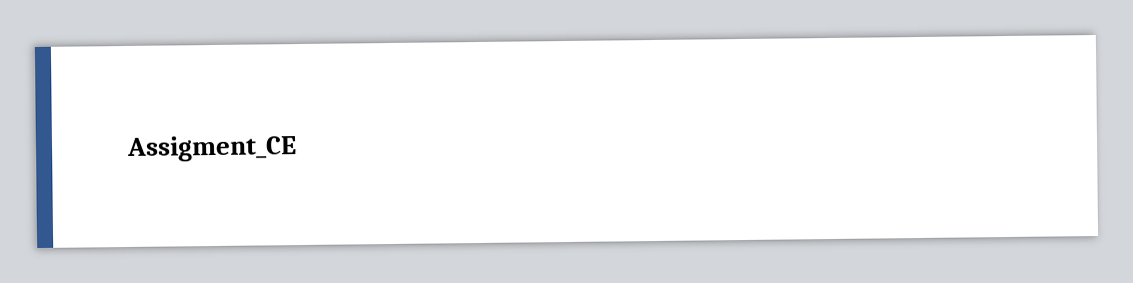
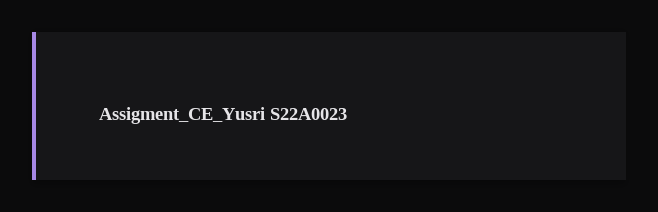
[126,135,297,162] Assigment_CE -> [99,107,347,124] Assigment_CE_Yusri S22A0023

